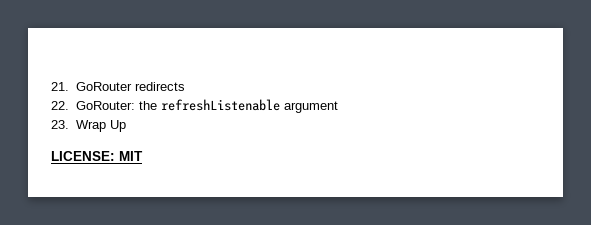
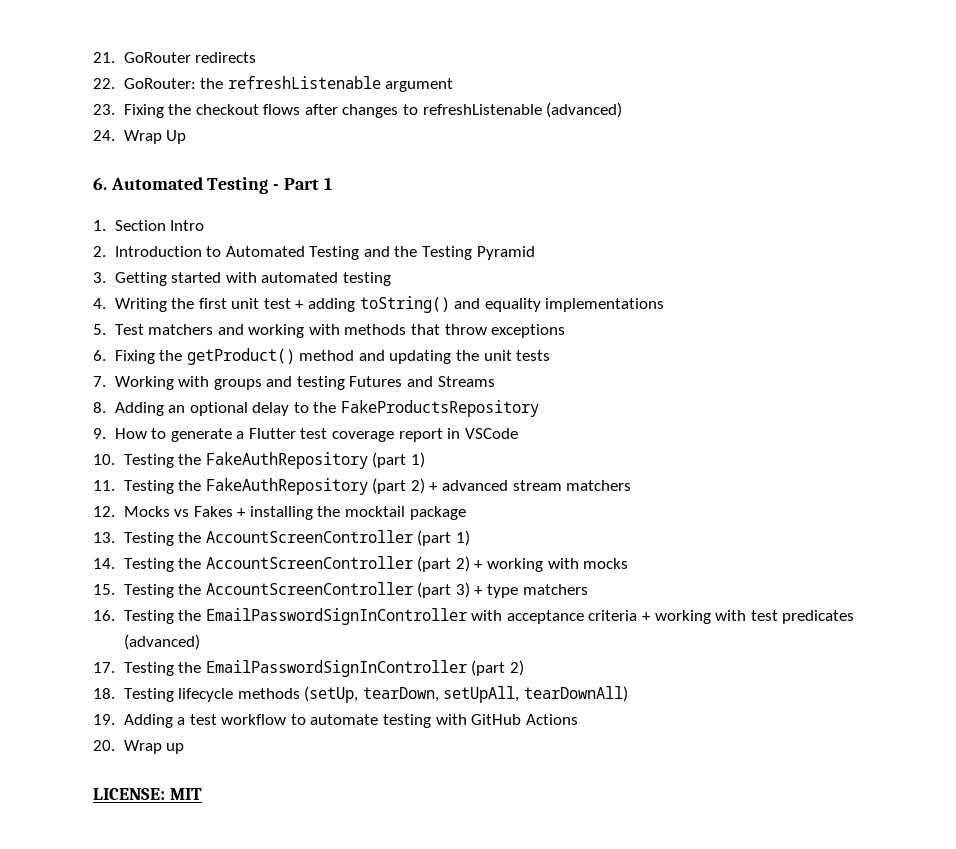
[76,120,127,132] Wrap Up -> [123,102,623,118] [93,130,187,144] [93,177,332,194] [93,220,205,231] [93,246,535,260] [93,272,391,286] [93,296,665,313] [93,324,566,338] [93,348,551,365] [93,376,495,390] [93,400,540,417] [93,428,518,442] [93,452,425,469] [93,478,632,495] [93,506,466,520] [93,530,470,546] [93,556,629,572] [93,582,588,598] [93,608,855,625] [123,634,200,650] [93,660,524,677] [93,686,629,703] [93,714,578,728] [93,740,185,754] Fixing the checkout flows after changes to refreshListenable (advanced) // 24. Wrap Up // 6. Automated Testing - Part 1 // 1. Section Intro // 2. Introduction to Automated Testing and the Testing Pyramid // 3. Getting started with automated testing // 4. Writing the first unit test + adding toString() and equality implementations // 5. Test matchers and working with methods that throw exceptions // 6. Fixing the getProduct() method and updating the unit tests // 7. Working with groups and testing Futures and Streams // 8. Adding an optional delay to the FakeProductsRepository // 9. How to generate a Flutter test coverage report in VSCode // 10. Testing the FakeAuthRepository (part 1) // 11. Testing the FakeAuthRepository (part 2) + advanced stream matchers // 12. Mocks vs Fakes + installing the mocktail package // 13. Testing the AccountScreenController (part 1) // 14. Testing the AccountScreenController (part 2) + working with mocks // 15. Testing the AccountScreenController (part 3) + type matchers // 16. Testing the EmailPasswordSignInController with acceptance criteria + working with test predicates (advanced) // 17. Testing the EmailPasswordSignInController (part 2) // 18. Testing lifecycle methods (setUp, tearDown, setUpAll, tearDownAll) // 19. Adding a test workflow to automate testing with GitHub Actions // 20. Wrap up

